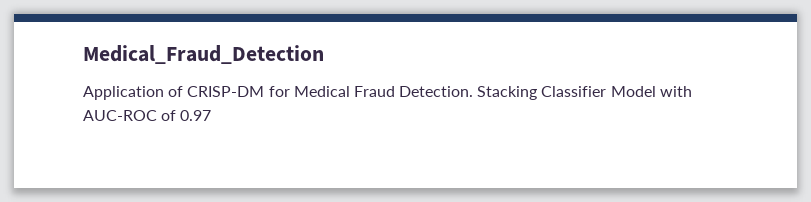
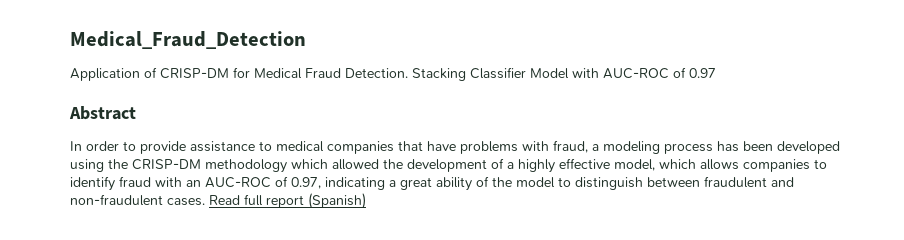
(212, 115) none -> [69,106,136,120] [70,140,840,154] [70,158,827,173] [70,176,794,191] [70,193,366,209] // Abstract // In order to provide assistance to medical companies that have problems with fraud, a modeling process has been developed using the CRISP-DM methodology which allowed the development of a highly effective model, which allows companies to identify fraud with an AUC-ROC of 0.97, indicating a great ability of the model to distinguish between fraudulent and non-fraudulent cases. Read full report (Spanish)

